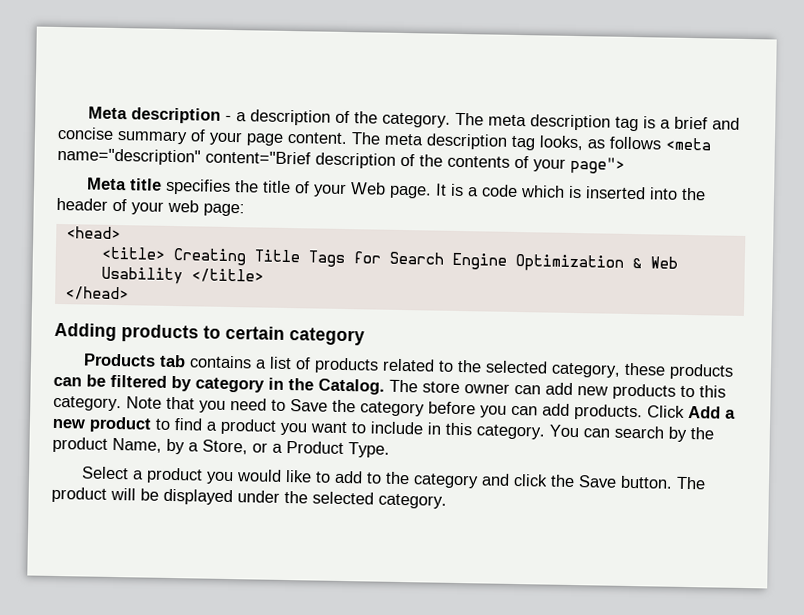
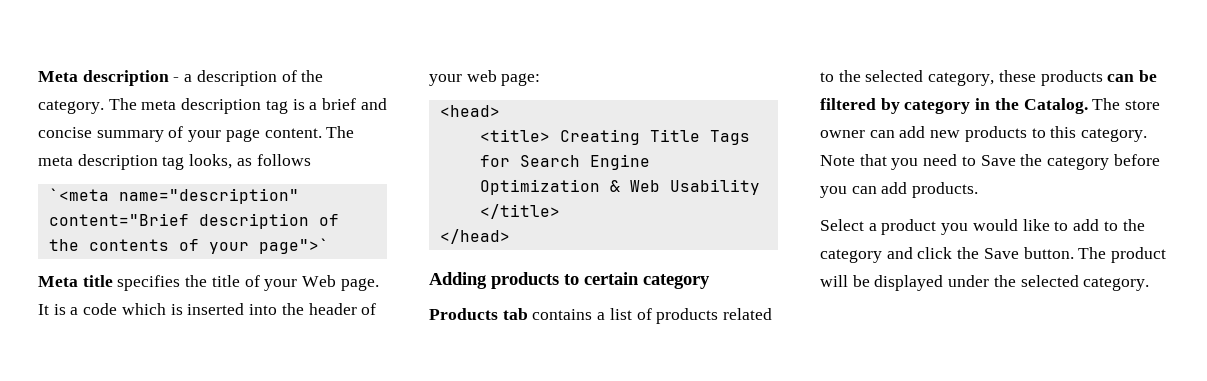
[665,137,711,151] <meta -> [48,188,109,201] // `<meta
[570,156,625,174] page"> -> [258,238,329,254] page">`
[647,405,736,419] [52,416,714,442] [52,436,390,458] Click Add a new product to find a product you want to include in this category. You can search by the product Name, by a Store, or a Product Type. -> (979, 190) none

